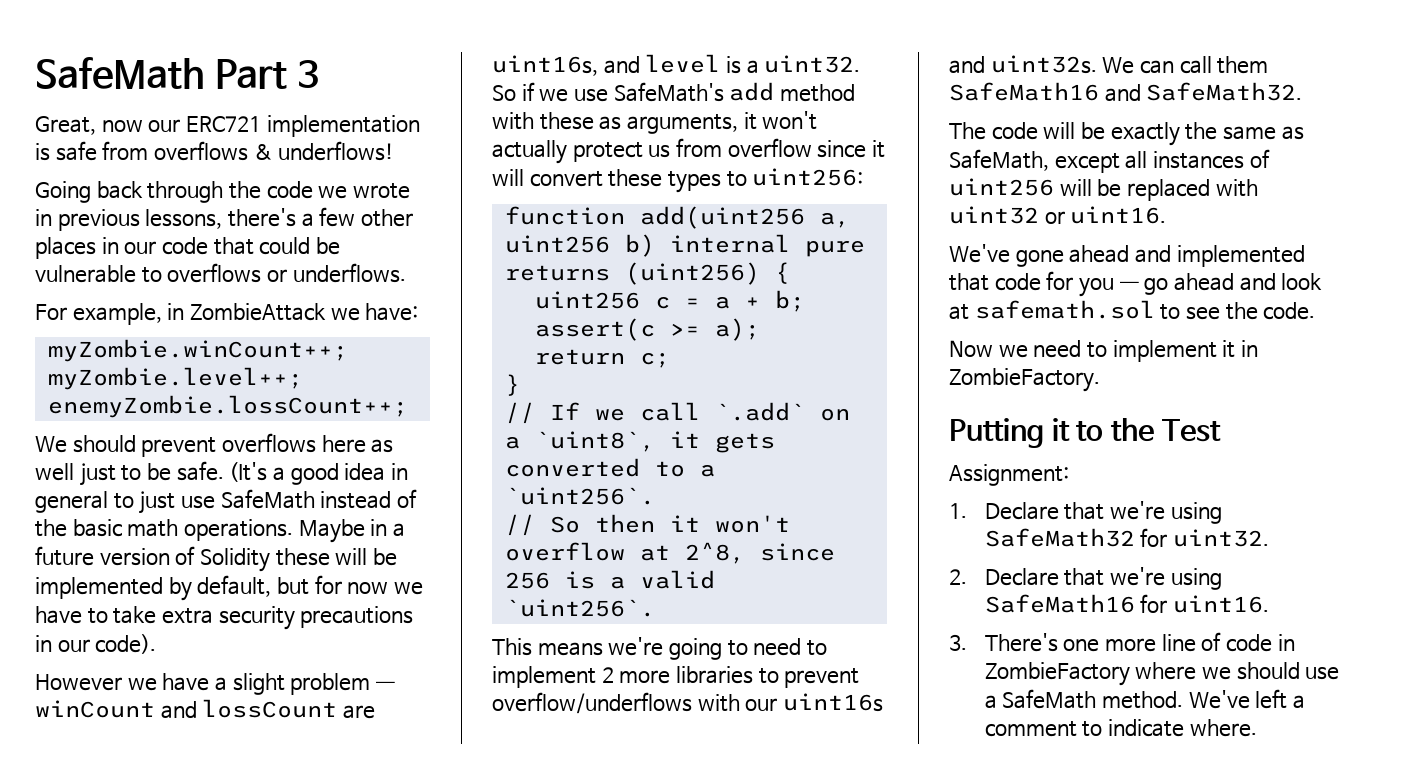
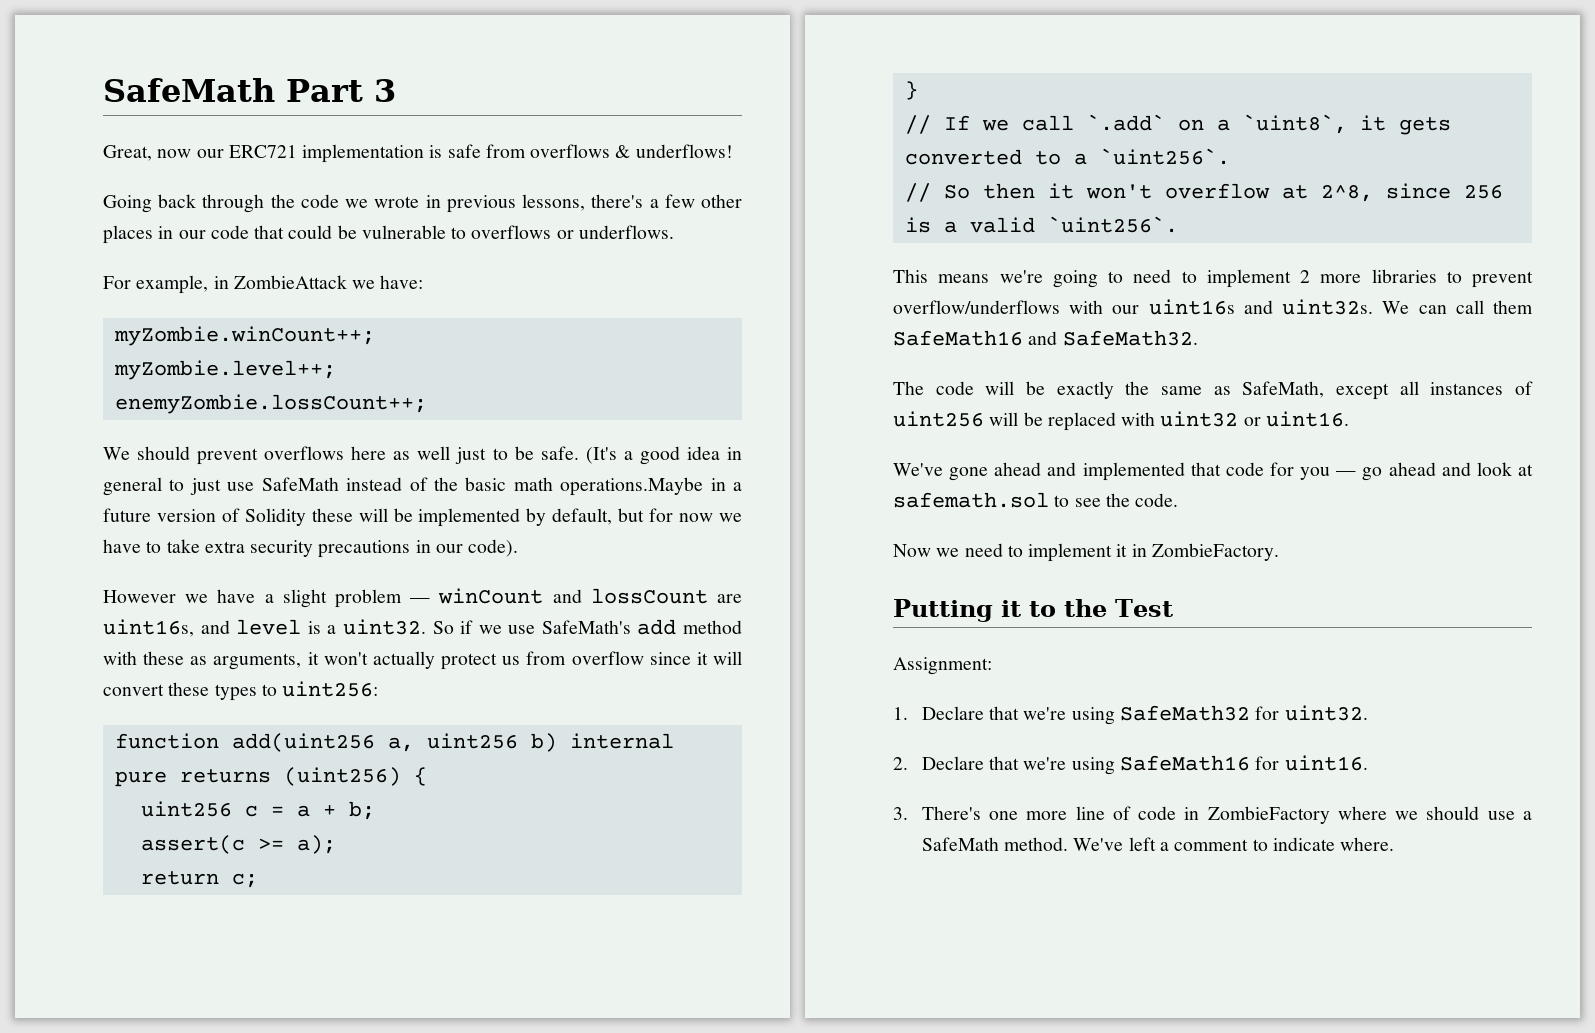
[183,519,365,543] operations. Maybe -> [560,477,704,496] operations.Maybe

